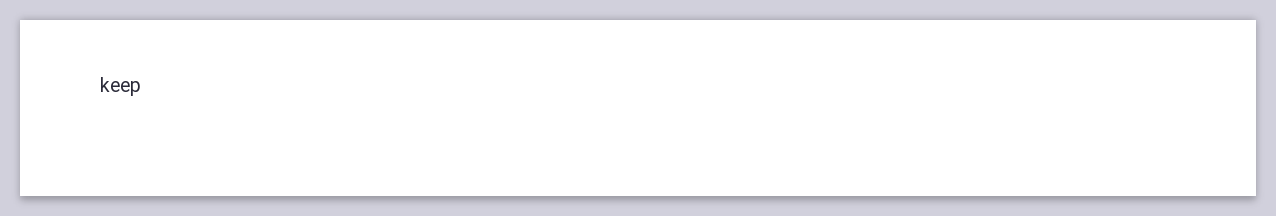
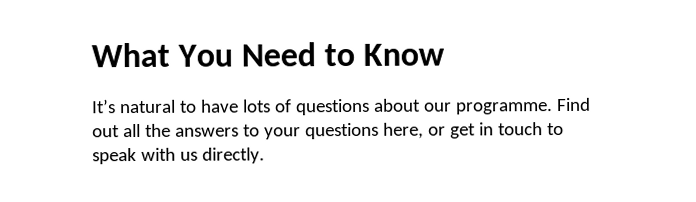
[100,77,141,96] keep -> [91,42,446,68] [91,97,591,116] [92,122,564,140] [92,147,265,165] What You Need to Know // It’s natural to have lots of questions about our programme. Find out all the answers to your questions here, or get in touch to speak with us directly.

